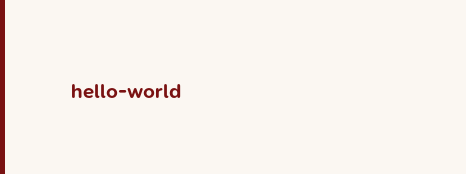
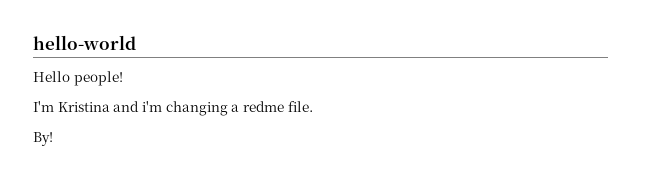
(181, 91) none -> [33,71,123,86] [33,101,313,116] [33,132,53,146] // Hello people! // I'm Kristina and i'm changing a redme file. // By!

